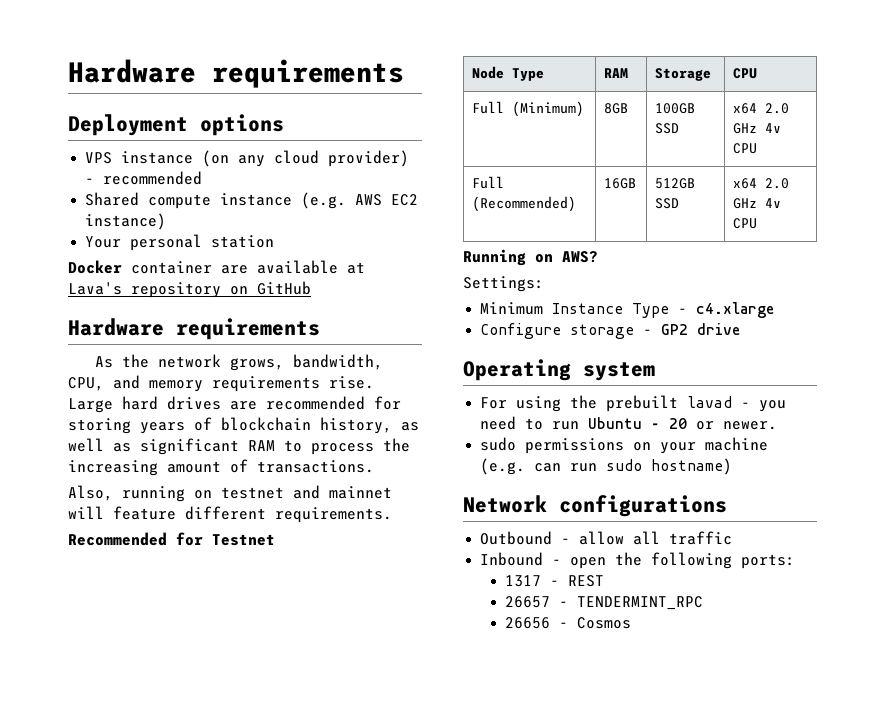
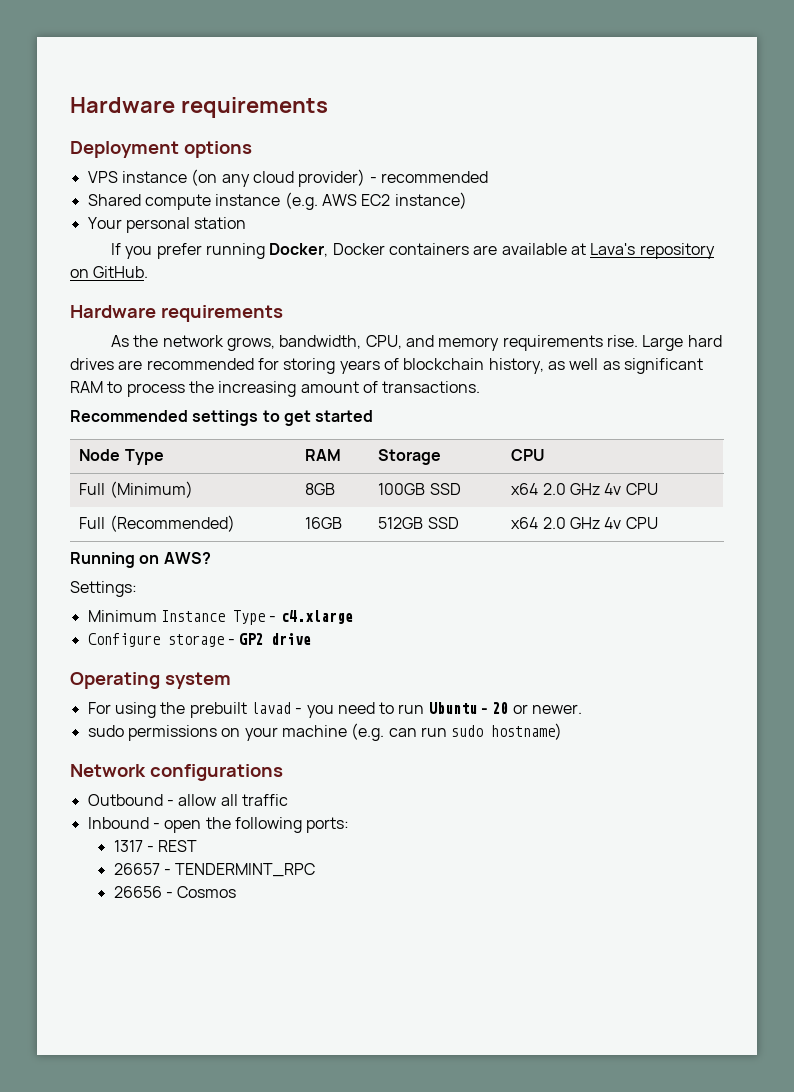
[68,260,212,274] Docker container -> [110,243,469,259] If you prefer running Docker, Docker containers
[257,281,311,295] GitHub -> [93,266,149,278] GitHub.
[68,485,392,502] [68,506,392,523] [68,532,275,546] Also, running on testnet and mainnet will feature different requirements. // Recommended for Testnet -> [70,410,374,426] Recommended settings to get started

